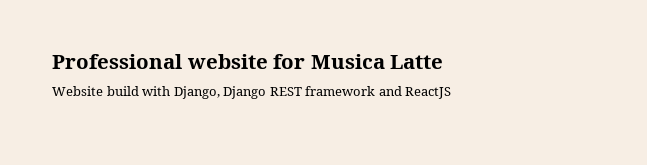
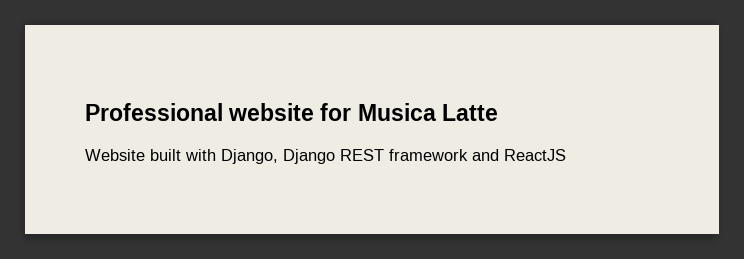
[106,86,139,96] build -> [150,149,181,161] built

